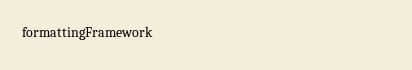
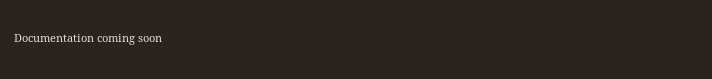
[22,26,153,40] formattingFramework -> [14,34,162,45] Documentation coming soon

